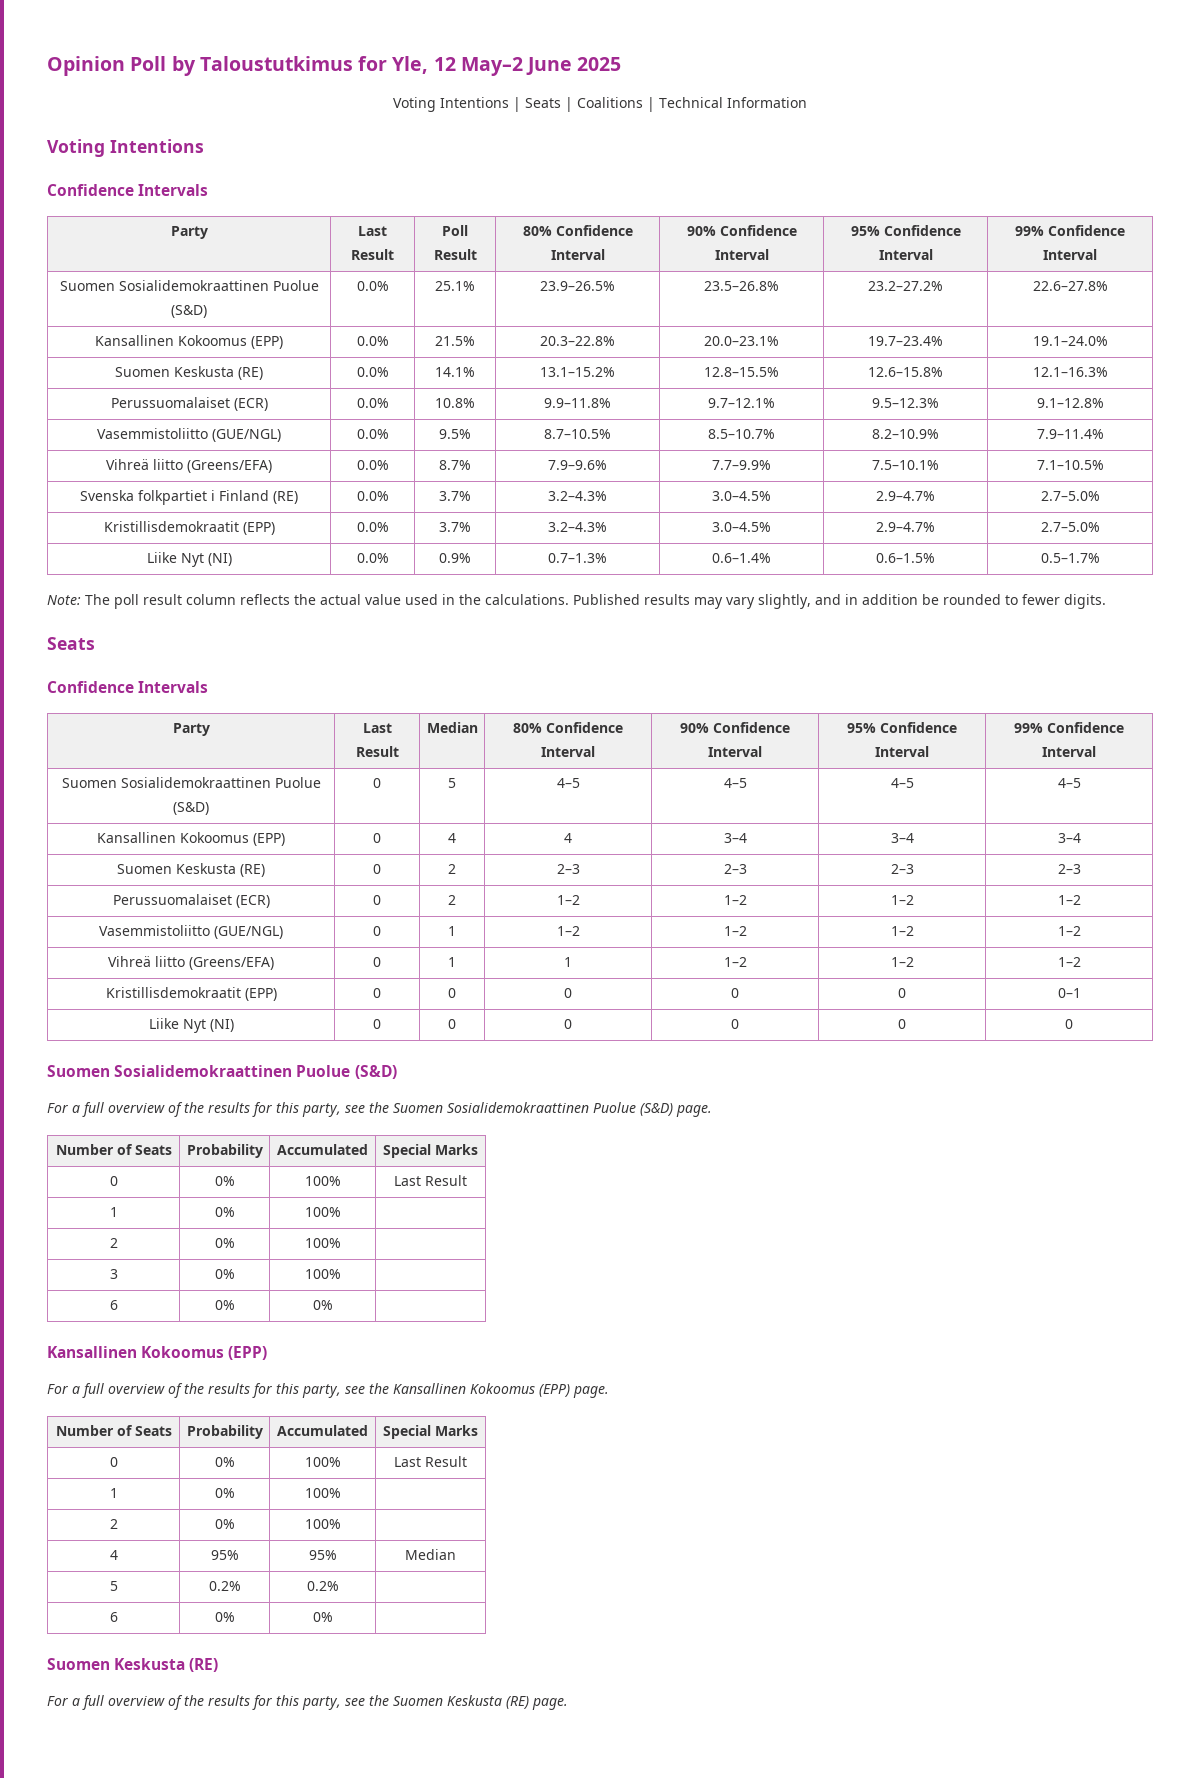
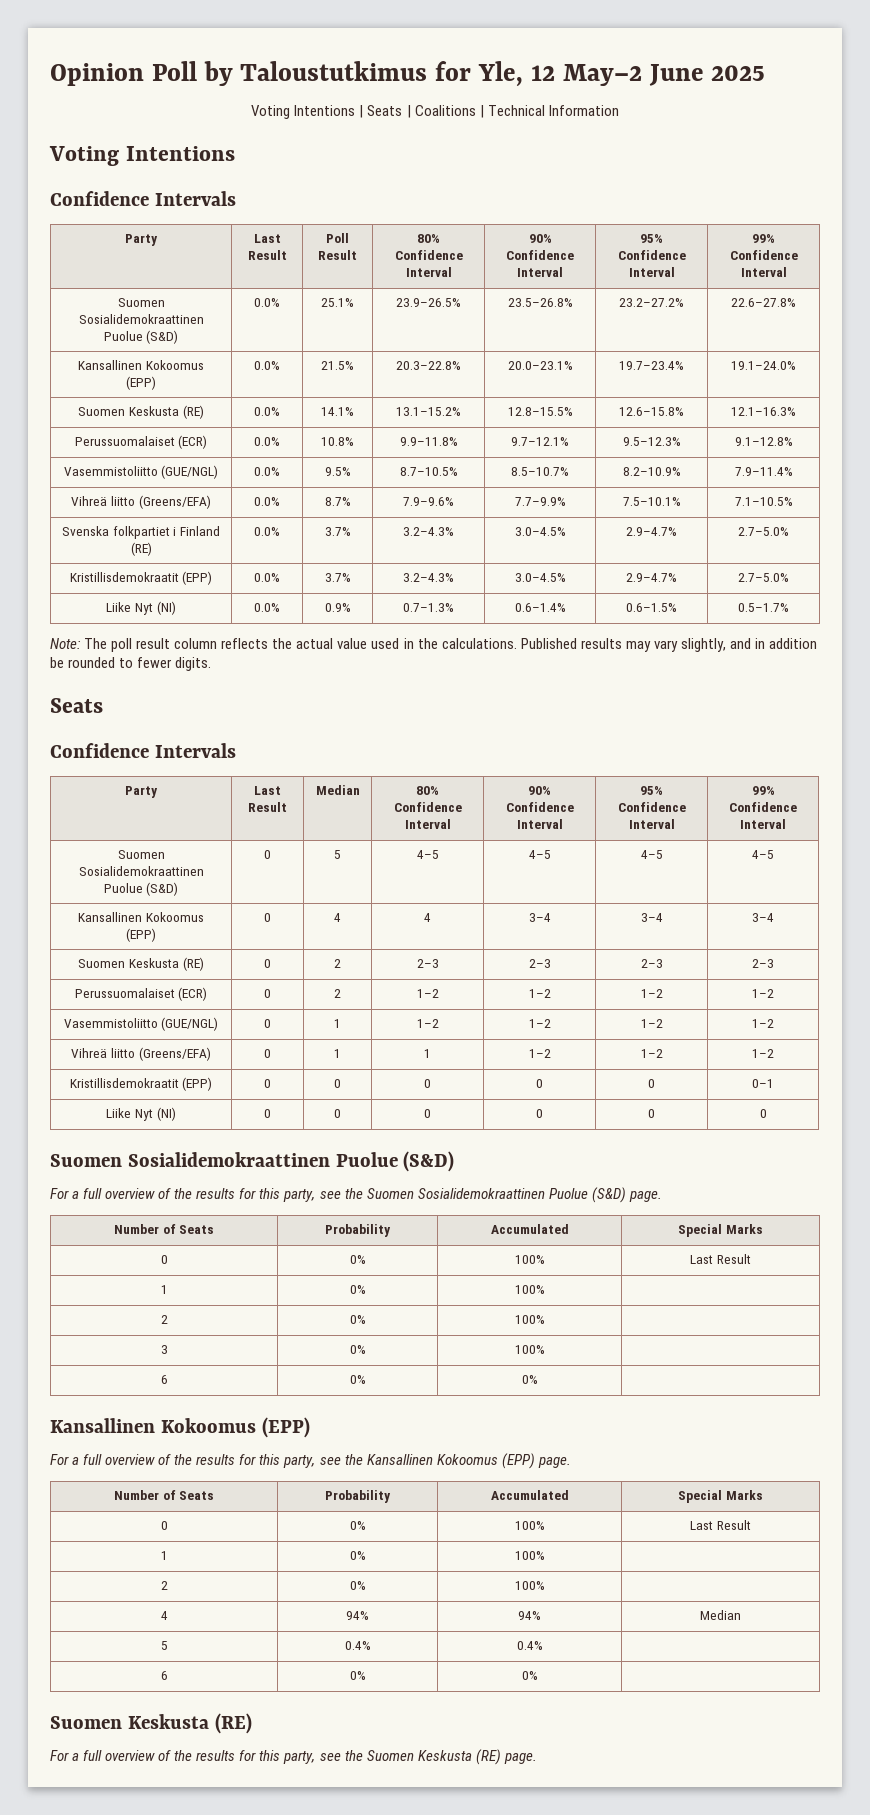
[210,1550,239,1560] [308,1550,337,1560] 95% | 95% -> [346,1611,369,1620] [518,1611,541,1620] 94% | 94%
[208,1581,241,1591] [306,1581,339,1591] 0.2% | 0.2% -> [344,1641,371,1650] [516,1641,543,1650] 0.4% | 0.4%

